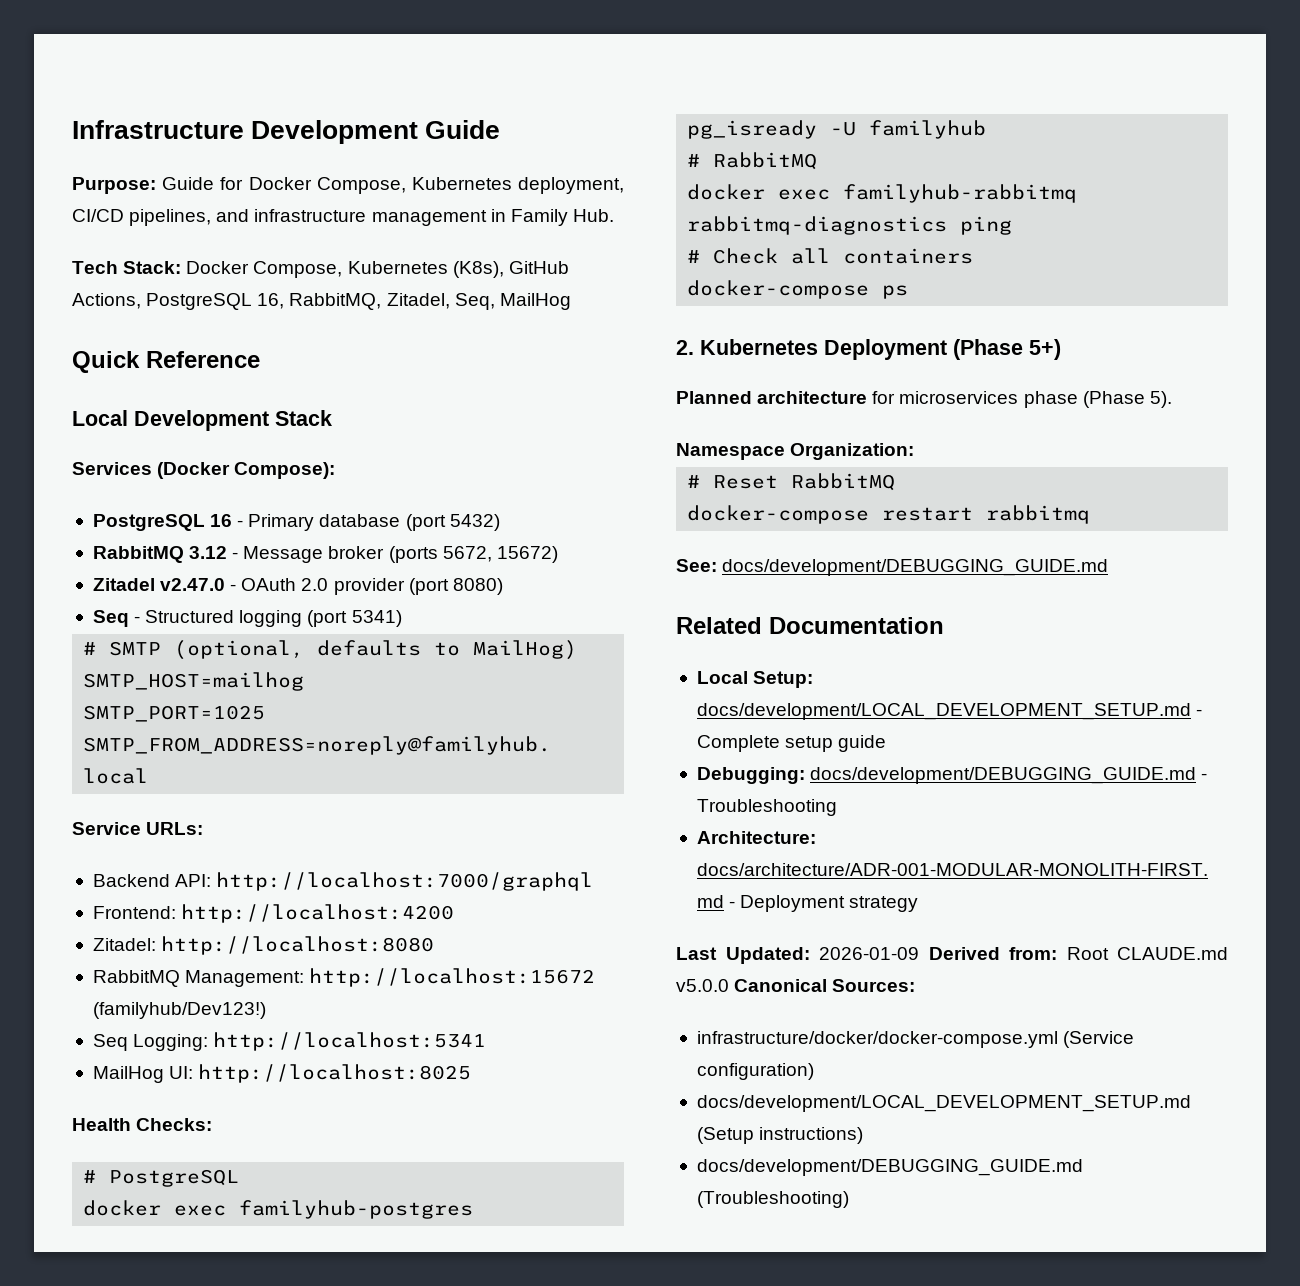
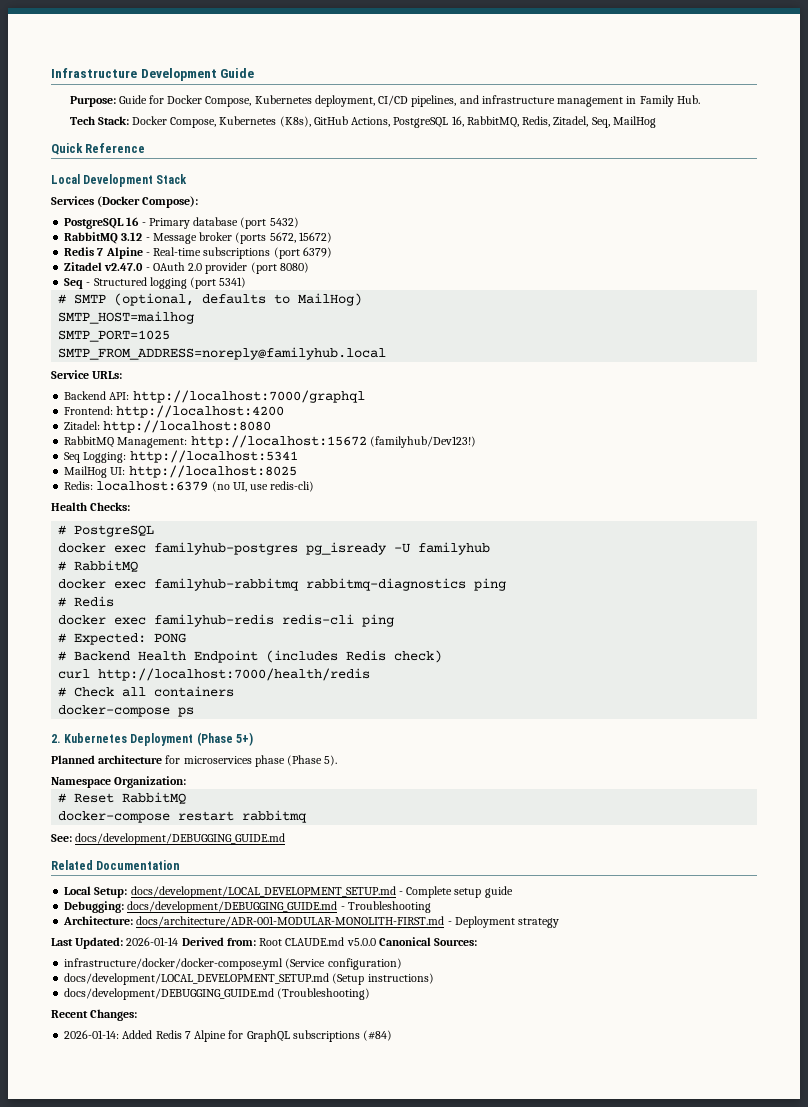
(382, 301) none -> [522,116,551,127] Redis,
(558, 554) none -> [64,247,332,259] // Redis 7 Alpine - Real-time subscriptions (port 6379)
(472, 1073) none -> [64,481,315,492] // Redis: localhost:6379 (no UI, use redis-cli)
(1013, 225) none -> [58,596,115,607] [58,614,395,627] [58,633,187,645] [58,650,443,663] [58,668,371,681] // # Redis // docker exec familyhub-redis redis-cli ping // # Expected: PONG // # Backend Health Endpoint (includes Redis check) // curl http://localhost:7000/health/redis
[819,947,919,960] 2026-01-09 -> [126,937,179,946] 2026-01-14
(849, 1199) none -> [51,1009,138,1021] [64,1030,393,1042] // Recent Changes: // 2026-01-14: Added Redis 7 Alpine for GraphQL subscriptions (#84)

